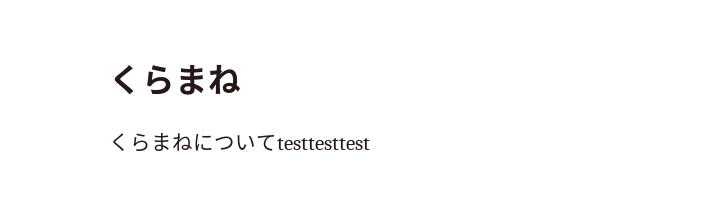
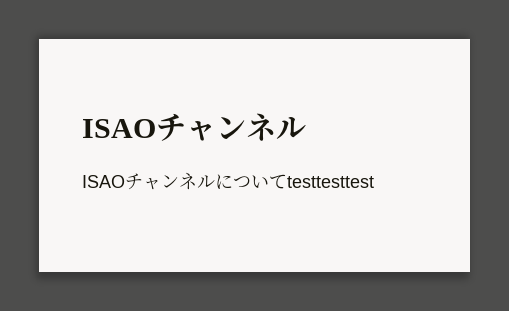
[109,64,241,96] [109,133,193,152] くらまね // くらまね -> [82,113,306,141] [82,172,215,190] ISAOチャンネル // ISAOチャンネル

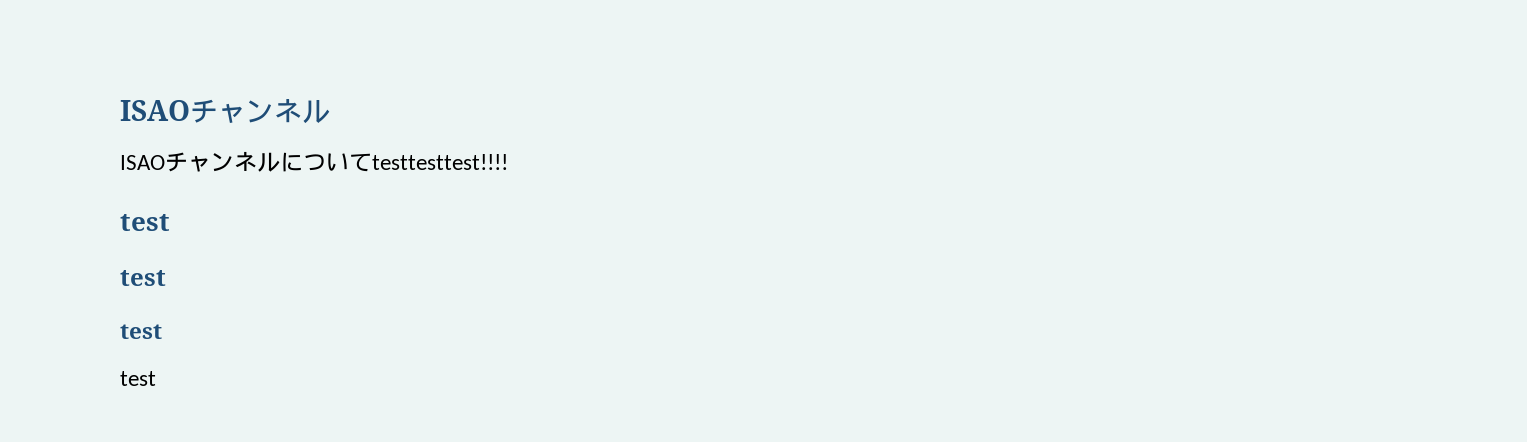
[287,176,374,188] testtesttest -> [372,154,508,170] [120,214,170,231] [120,270,166,286] [120,324,162,339] [120,371,156,386] testtesttest!!!! // test // test // test // test

